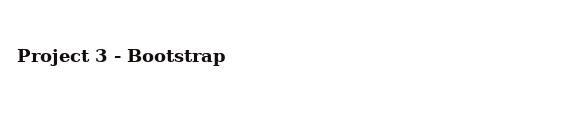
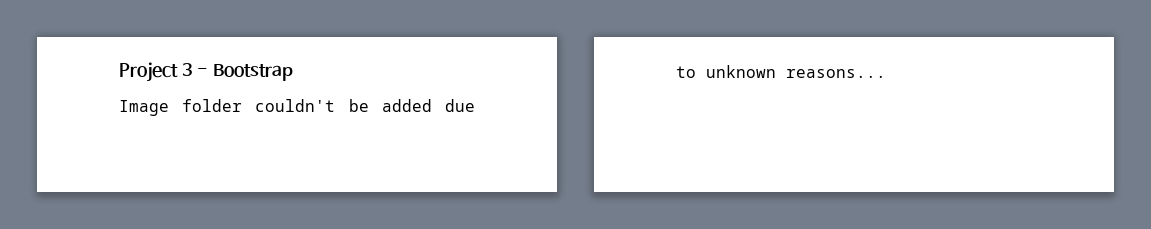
(226, 57) none -> [119,99,475,116] [676,65,886,78] // Image folder couldn't be added due to unknown reasons...

